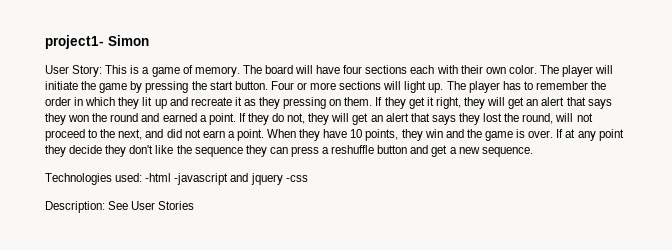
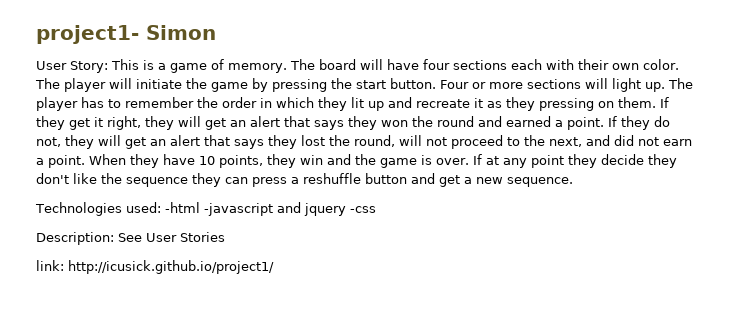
(195, 205) none -> [36,260,274,274] // link: http://icusick.github.io/project1/

